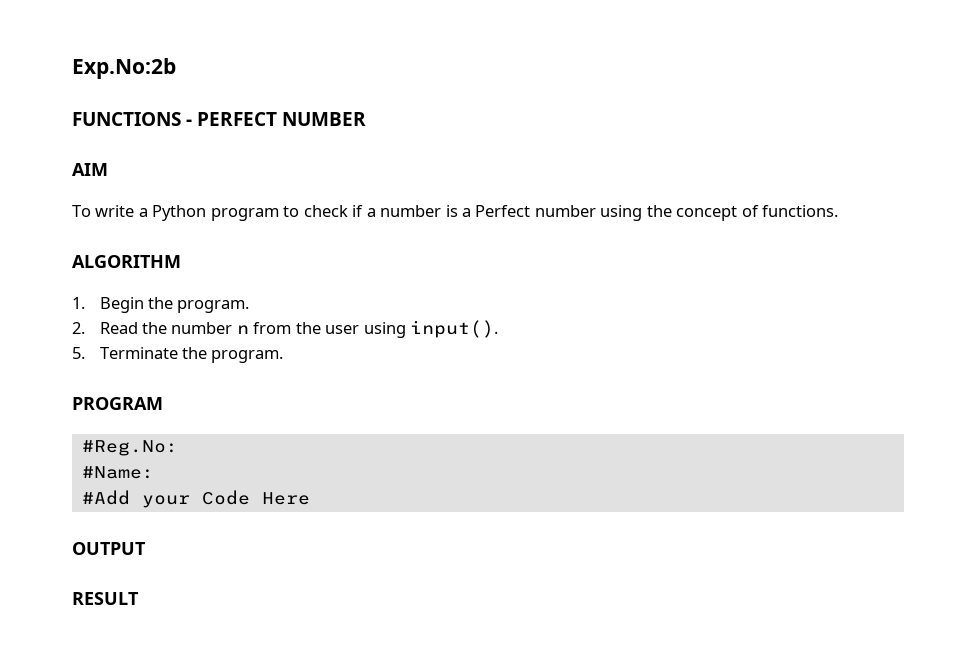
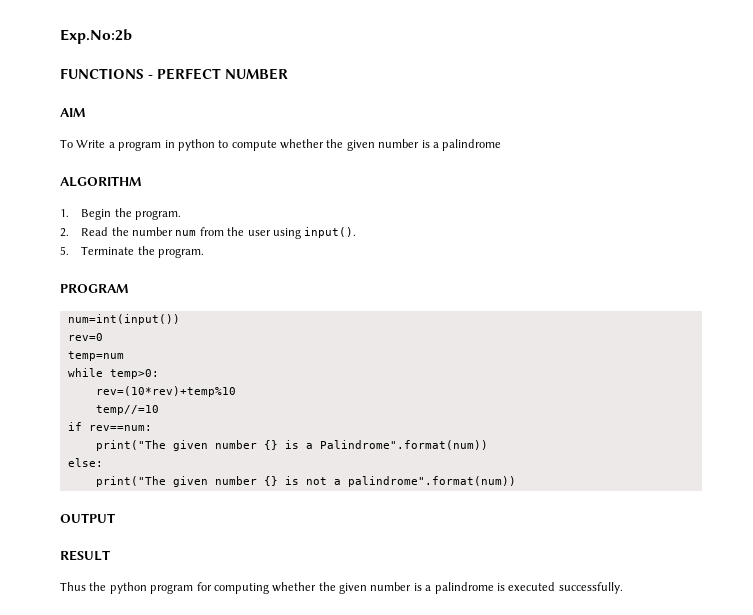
[95,205,839,221] write a Python program to check if a number is a Perfect number using the concept of functions. -> [76,139,502,151] Write a program in python to compute whether the given number is a palindrome
[236,325,249,334] n -> [175,230,197,236] num
[81,440,178,456] [81,466,154,479] [81,490,310,508] [72,542,146,555] [72,592,139,605] #Reg.No: // #Name: // #Add your Code Here // OUTPUT // RESULT -> [67,314,180,325] [67,333,103,341] [67,351,124,361] [67,368,159,379] [95,386,236,397] [95,405,159,415] [67,422,152,431] [95,440,488,451] [67,458,103,467] [95,476,516,487] [60,513,115,523] [60,550,110,561] [60,582,623,594] num=int(input()) // rev=0 // temp=num // while temp>0: // rev=(10*rev)+temp%10 // temp//=10 // if rev==num: // print("The given number {} is a Palindrome".format(num)) // else: // print("The given number {} is not a palindrome".format(num)) // OUTPUT // RESULT // Thus the python program for computing whether the given number is a palindrome is executed successfully.

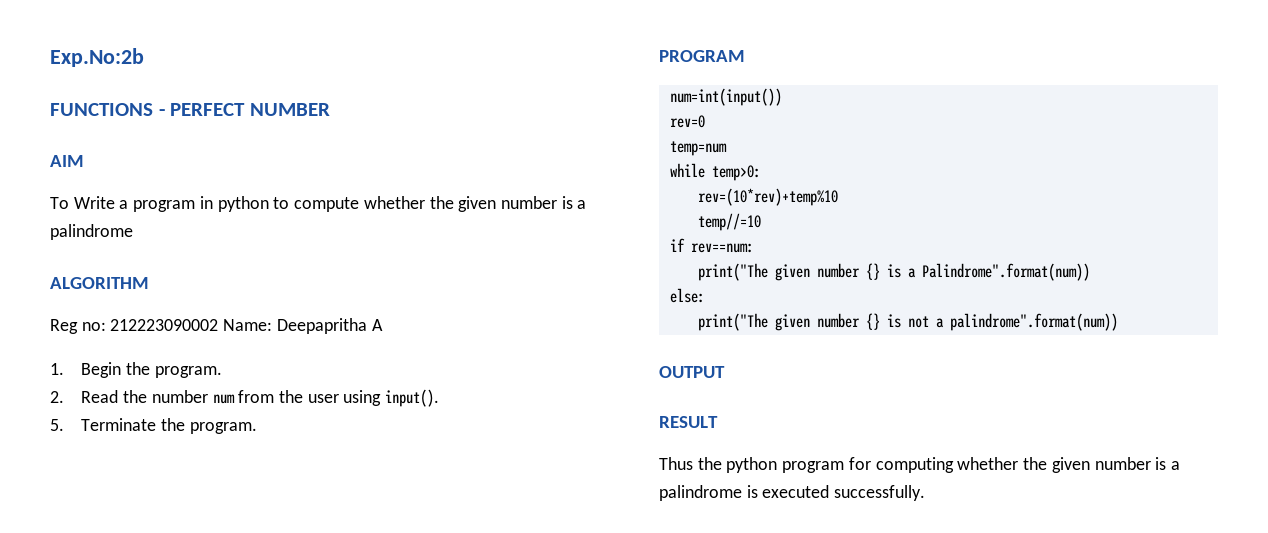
(141, 181) none -> [50,318,383,334] // Reg no: 212223090002 Name: Deepapritha A

